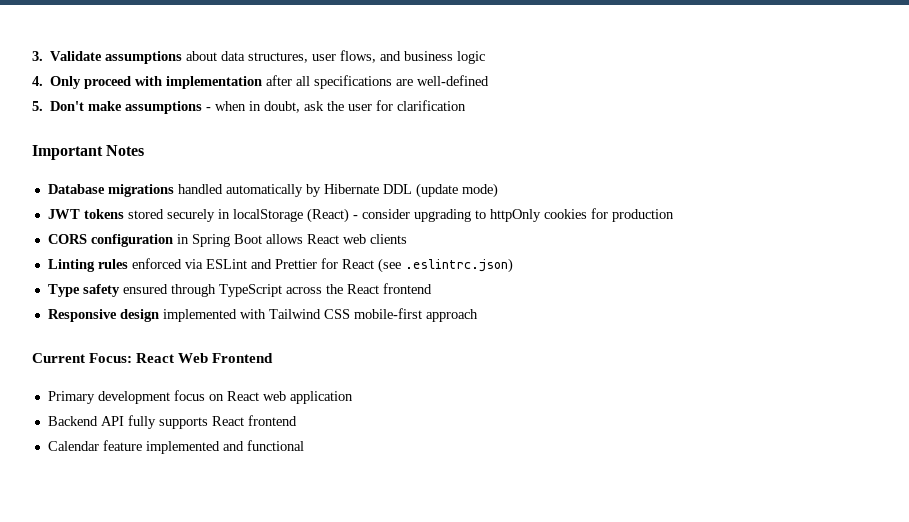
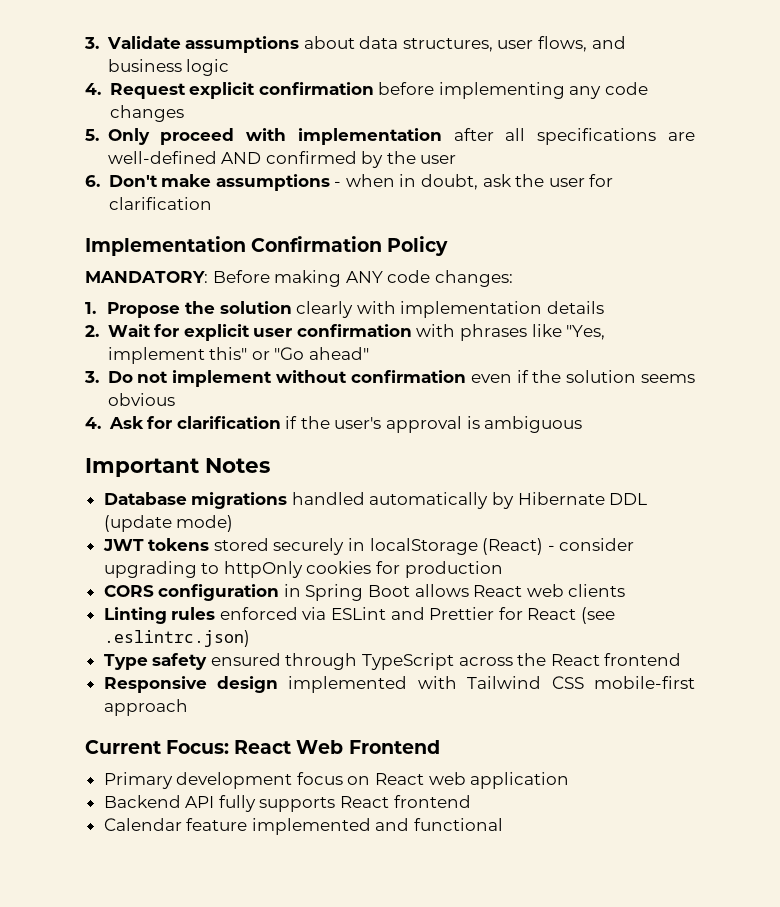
(43, 81) none -> [109,82,649,99] [109,105,184,122] [85,129,99,141] Request explicit confirmation before implementing any code changes // 5.
[32,101,43,111] // 5. -> [221,151,457,168] [85,175,100,187] AND confirmed by the user // 6.
(467, 105) none -> [85,236,449,256] [85,270,513,287] [85,301,604,318] [85,324,606,341] [107,347,369,364] [84,370,695,387] [107,393,175,406] [85,416,583,433] // Implementation Confirmation Policy // MANDATORY: Before making ANY code changes: // 1. Propose the solution clearly with implementation details // 2. Wait for explicit user confirmation with phrases like "Yes, implement this" or "Go ahead" // 3. Do not implement without confirmation even if the solution seems obvious // 4. Ask for clarification if the user's approval is ambiguous

